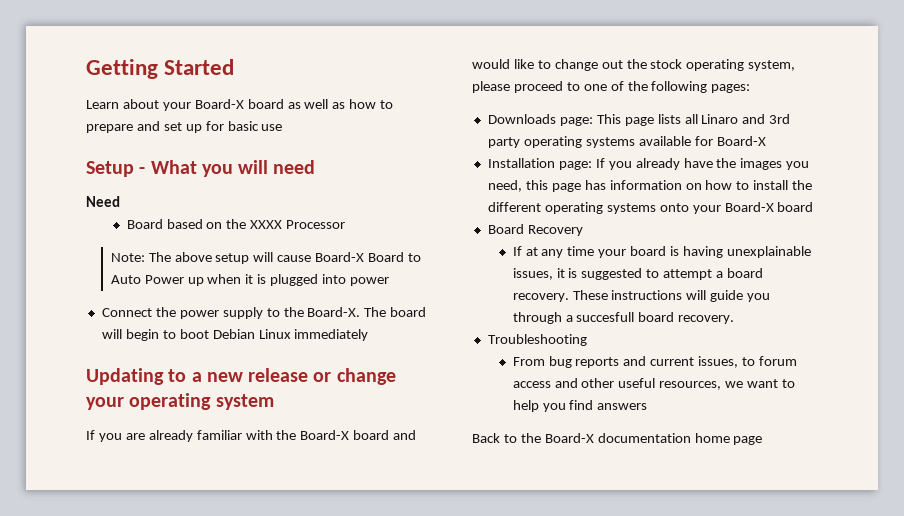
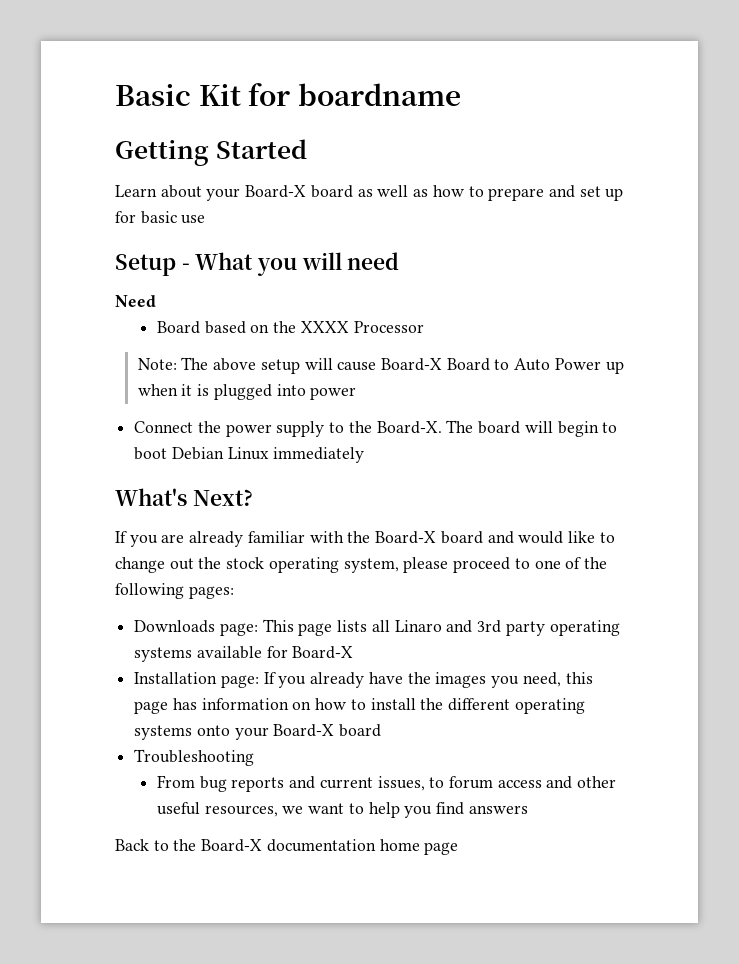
(86, 69) none -> [115,83,461,106] Basic Kit for boardname //
[86,368,396,385] [86,393,274,410] Updating to a new release or change your operating system -> [115,488,253,506] What's Next?
[487,224,583,236] [512,246,811,258] [512,268,764,280] [512,290,771,302] [512,312,735,324] // Board Recovery // If at any time your board is having unexplainable issues, it is suggested to attempt a board recovery. These instructions will guide you through a succesfull board recovery. -> (382, 730) none

